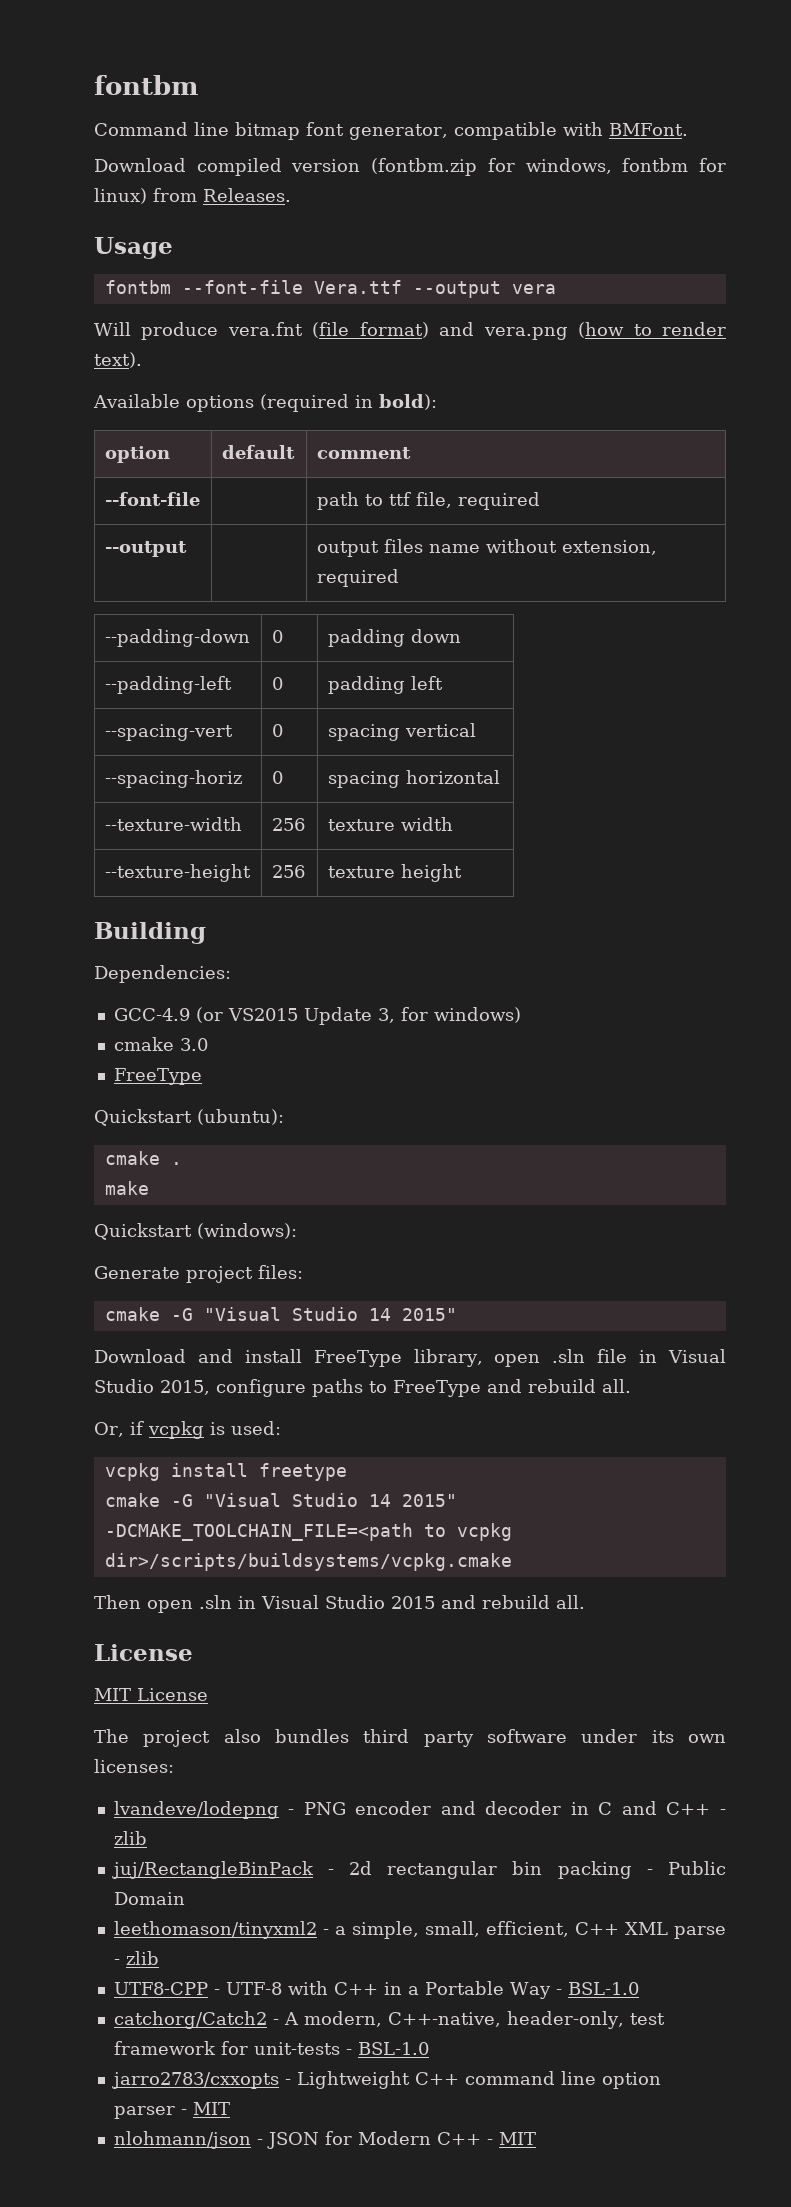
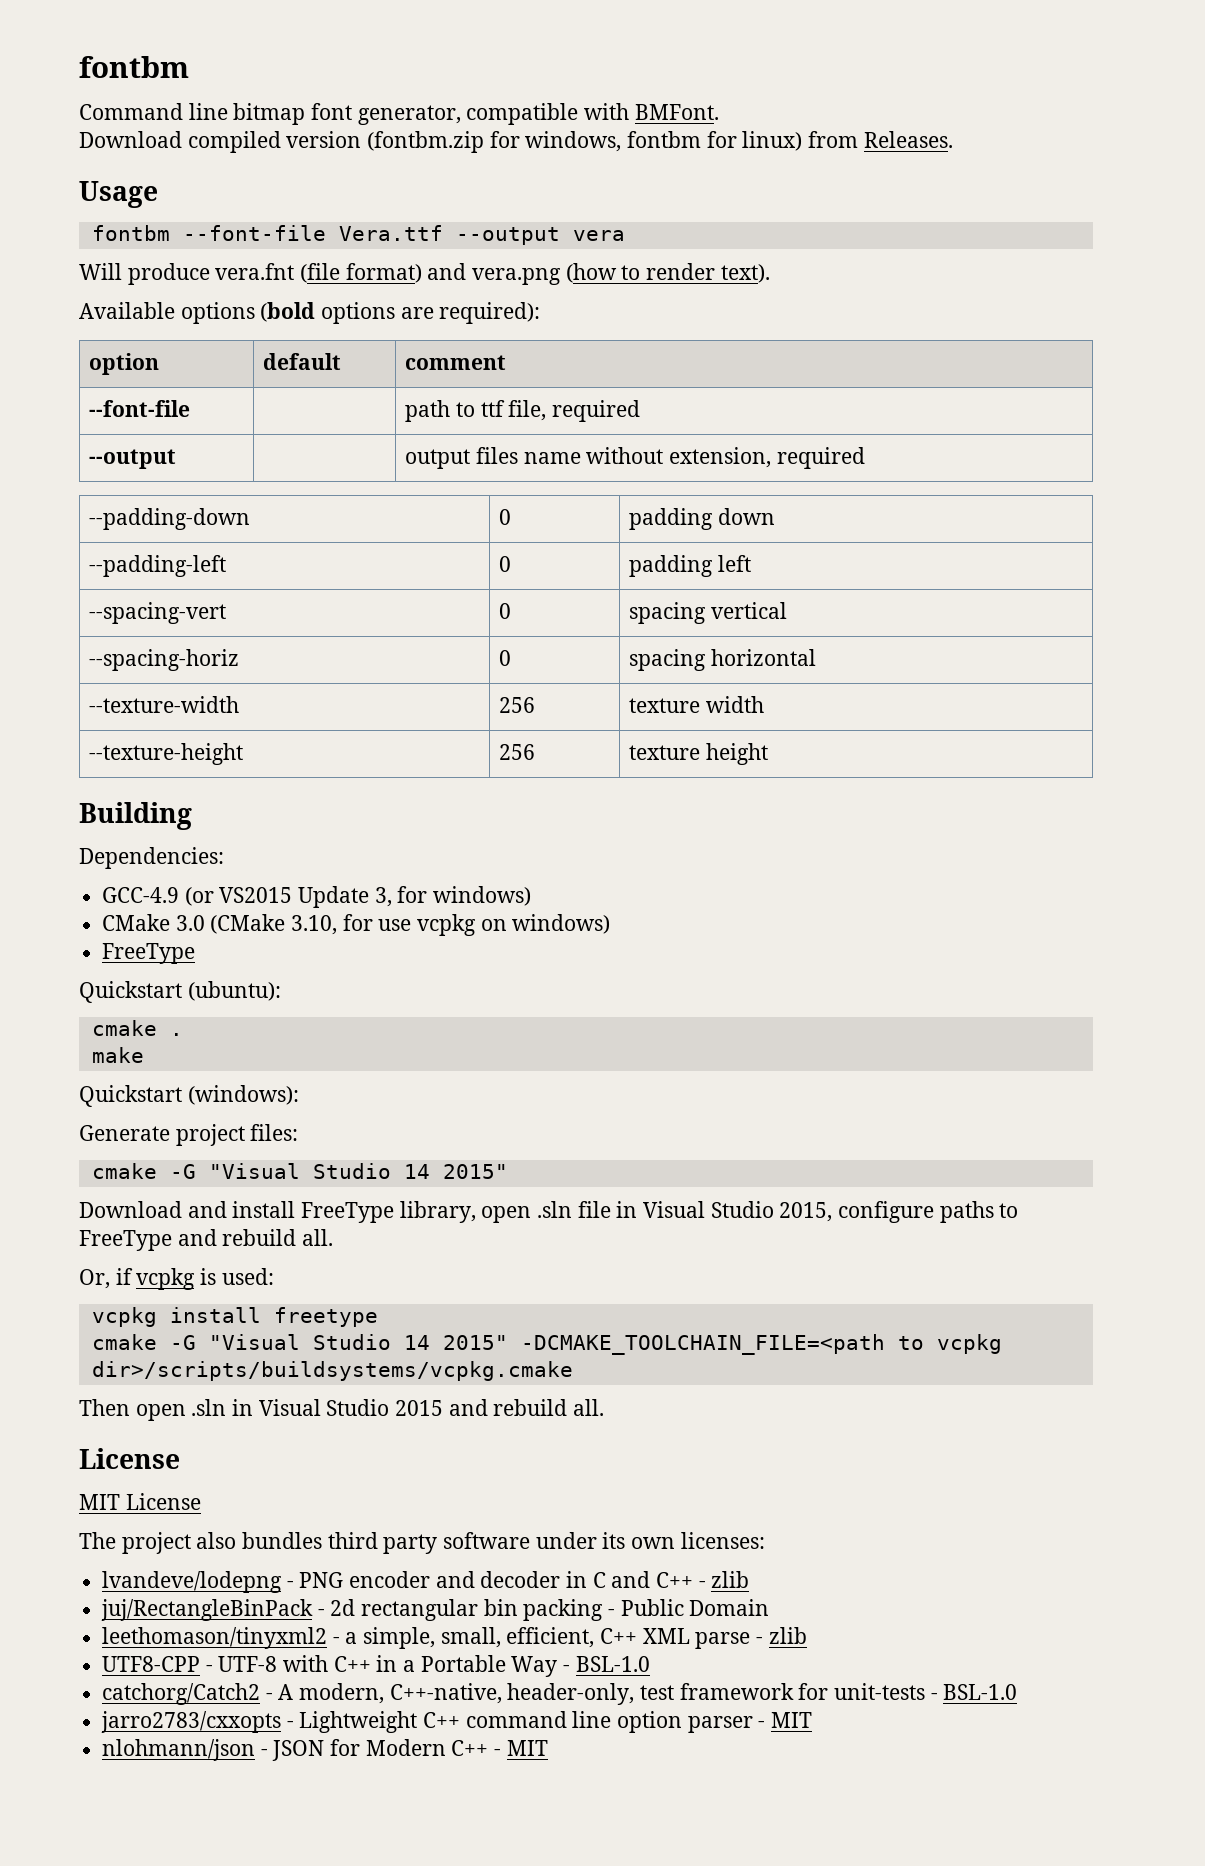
[259,394,437,412] (required in bold): -> [260,302,541,324] (bold options are required):
[113,1037,174,1051] cmake -> [102,914,171,931] CMake
(208, 1044) none -> [210,914,611,936] (CMake 3.10, for use vcpkg on windows)

